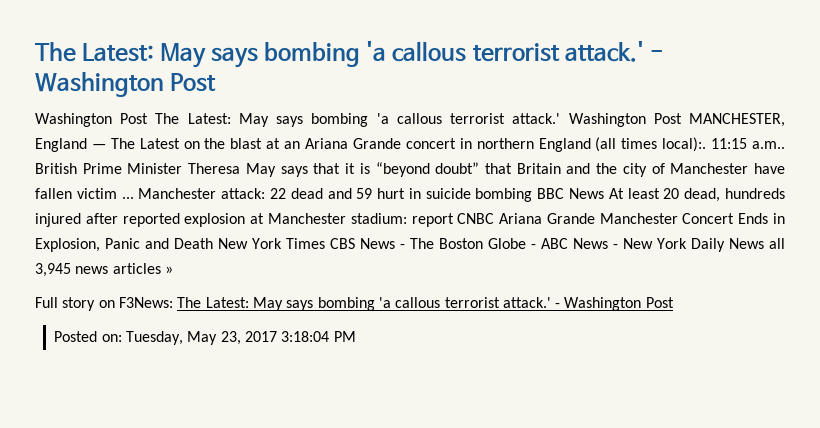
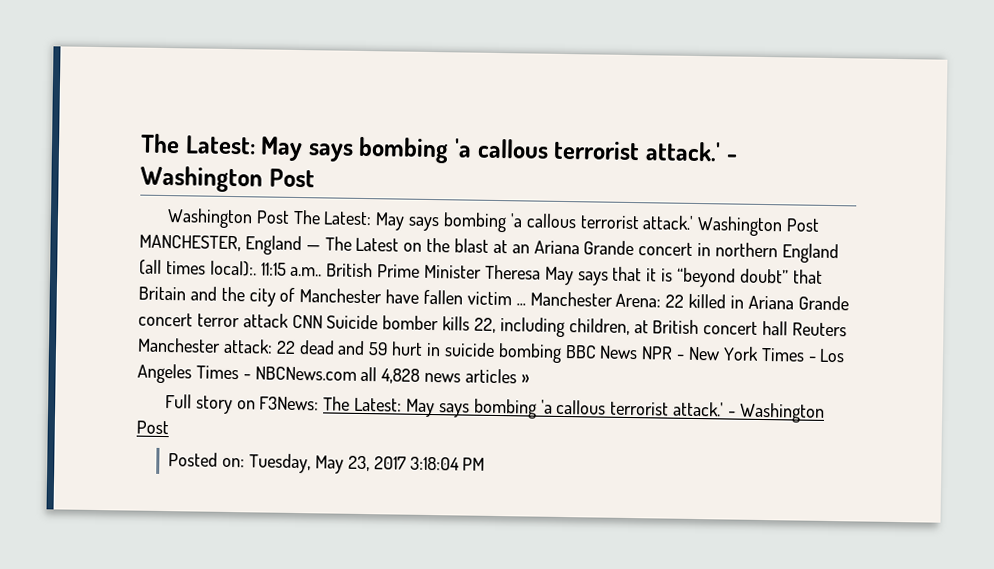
(217, 193) none -> [615,293,849,311] [138,312,848,338] [137,337,221,353] Arena: 22 killed in Ariana Grande concert terror attack CNN Suicide bomber kills 22, including children, at British concert hall Reuters Manchester
[608,188,785,202] [35,213,786,227] [35,238,785,252] [35,263,71,277] At least 20 dead, hundreds injured after reported explosion at Manchester stadium: report CNBC Ariana Grande Manchester Concert Ends in Explosion, Panic and Death New York Times CBS News - The Boston Globe - ABC News - New York Daily News all 3,945 -> [641,346,846,363] [137,363,421,384] NPR - New York Times - Los Angeles Times - NBCNews.com all 4,828

